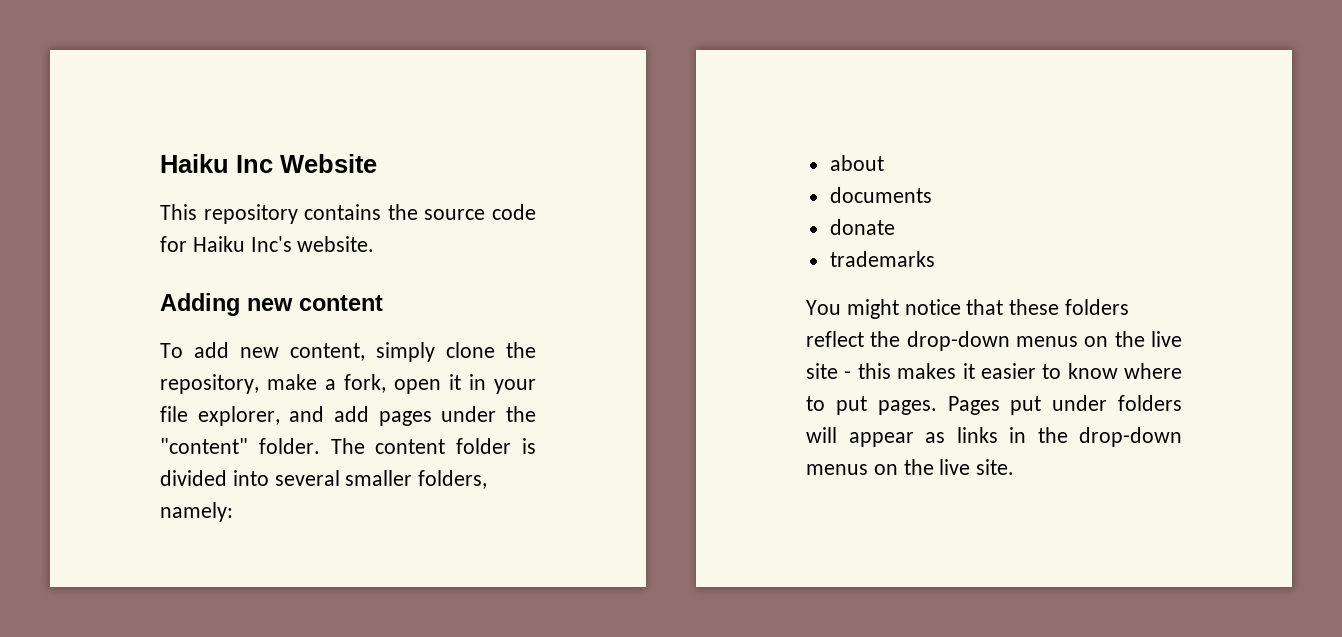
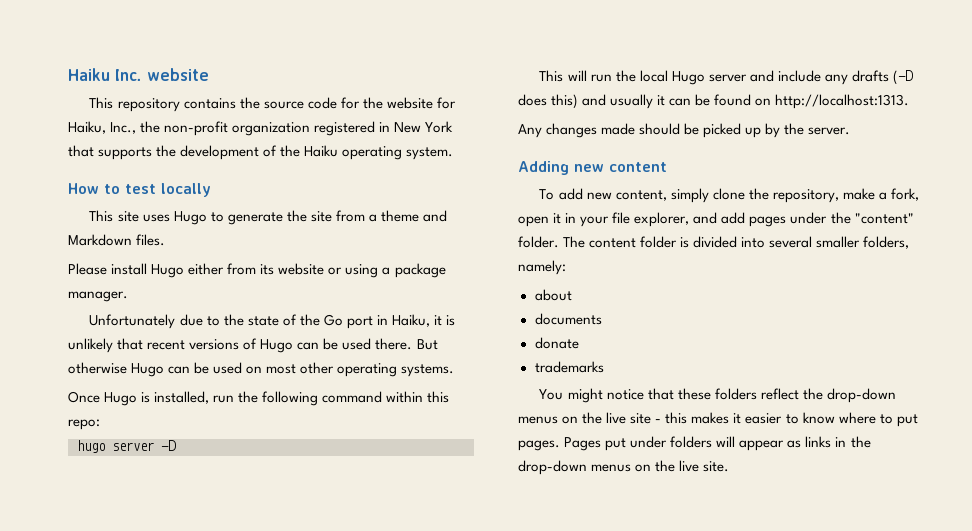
[160,154,377,173] Haiku Inc Website -> [68,68,209,81] Haiku Inc. website
[192,236,375,252] Haiku Inc's website. -> [362,97,456,109] [68,121,454,136] [68,145,454,160] [68,183,211,197] [89,210,448,225] [68,234,166,246] [68,263,446,278] [68,291,128,302] [89,314,456,329] [68,338,438,353] [68,362,455,377] [68,391,450,406] [68,419,100,430] [77,440,176,453] [539,70,914,85] [518,94,910,109] [518,123,851,138] the website for Haiku, Inc., the non-profit organization registered in New York that supports the development of the Haiku operating system. // How to test locally // This site uses Hugo to generate the site from a theme and Markdown files. // Please install Hugo either from its website or using a package manager. // Unfortunately due to the state of the Go port in Haiku, it is unlikely that recent versions of Hugo can be used there. But otherwise Hugo can be used on most other operating systems. // Once Hugo is installed, run the following command within this repo: // hugo server -D // This will run the local Hugo server and include any drafts (-D does this) and usually it can be found on http://localhost:1313. // Any changes made should be picked up by the server.

